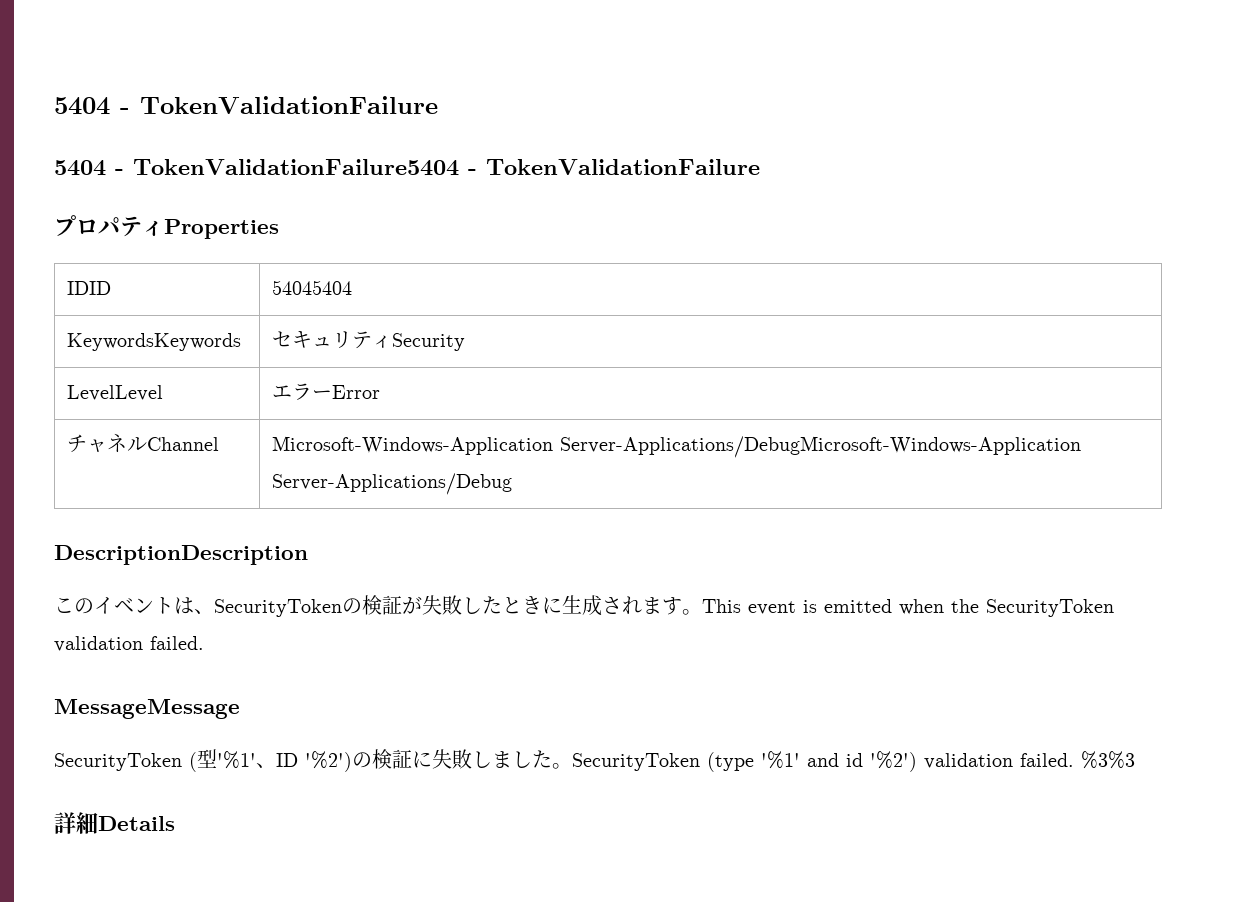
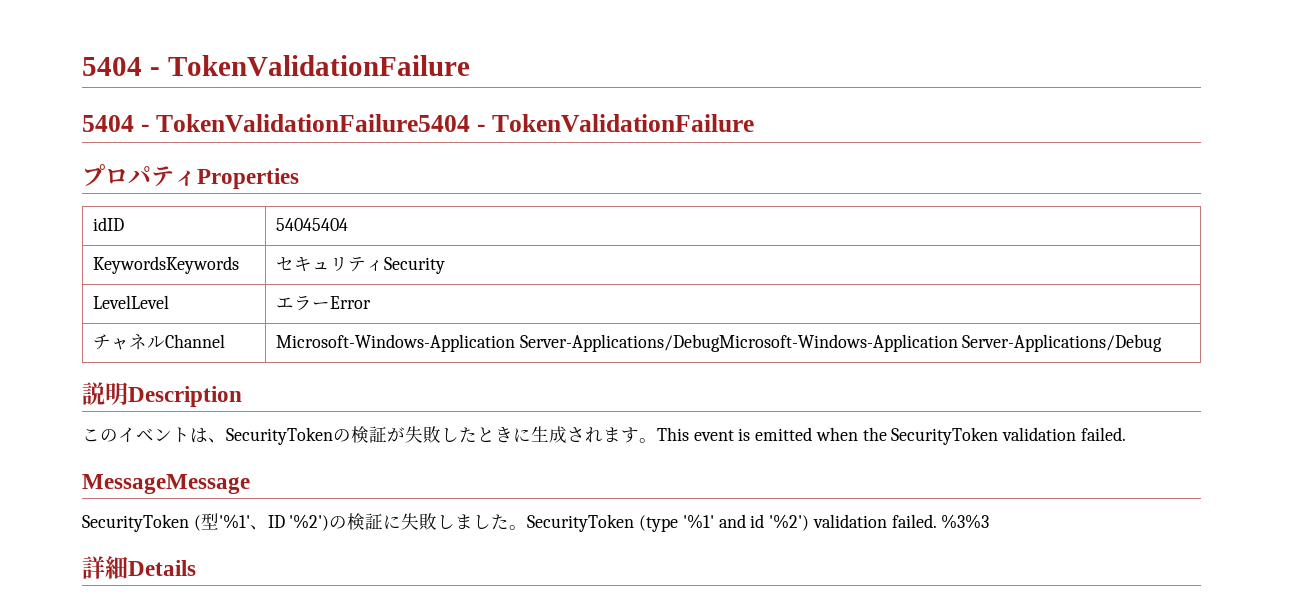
[67,281,112,295] IDID -> [92,217,124,231] idID
[54,545,308,565] DescriptionDescription -> [82,382,242,407] 説明Description

